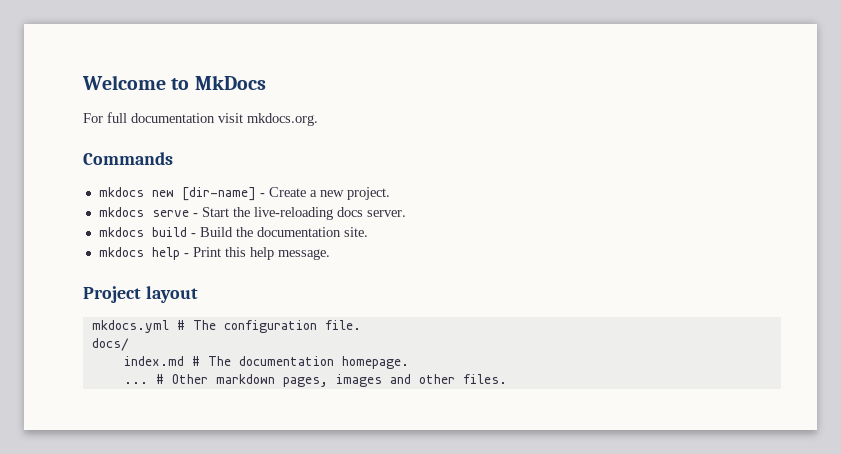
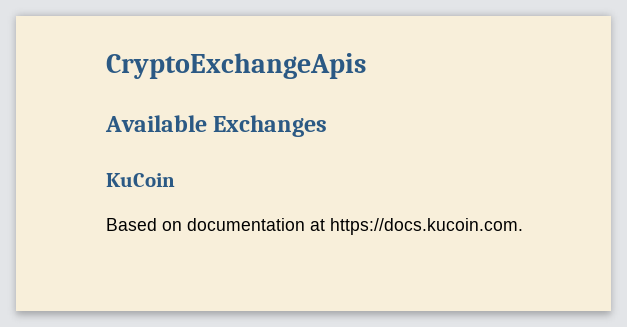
[82,75,266,90] [83,112,318,126] [83,152,173,165] [98,187,390,201] [98,207,406,220] [98,227,368,237] [98,247,330,260] [83,286,198,303] [91,320,361,333] [91,338,129,351] [123,356,409,369] [123,374,507,387] Welcome to MkDocs // For full documentation visit mkdocs.org. // Commands // mkdocs new [dir-name] - Create a new project. // mkdocs serve - Start the live-reloading docs server. // mkdocs build - Build the documentation site. // mkdocs help - Print this help message. // Project layout // mkdocs.yml # The configuration file. // docs/ // index.md # The documentation homepage. // ... # Other markdown pages, images and other files. -> [106,53,366,79] [105,115,328,137] [106,173,175,187] [106,218,523,235] CryptoExchangeApis // Available Exchanges // KuCoin // Based on documentation at https://docs.kucoin.com.

